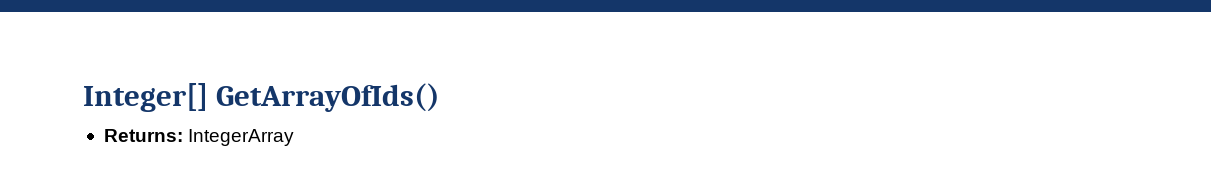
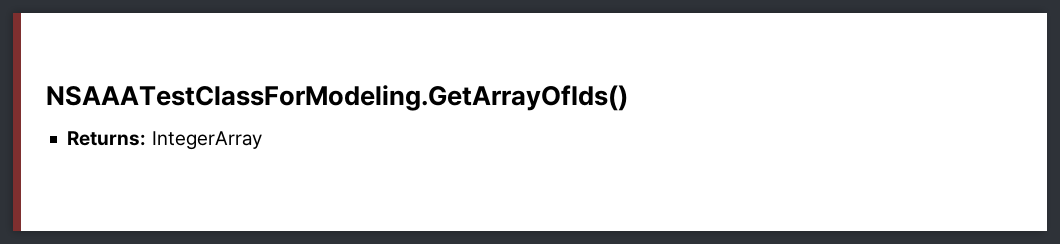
[83,83,441,112] Integer[] GetArrayOfIds() -> [46,85,628,111] NSAAATestClassForModeling.GetArrayOfIds()

